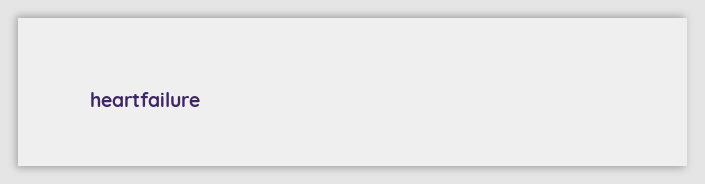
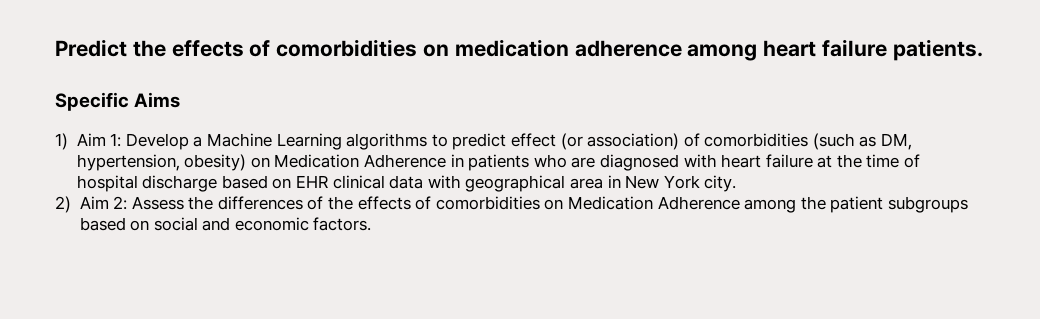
[90,92,200,107] heartfailure -> [55,39,983,61] [55,92,181,111] [55,133,913,150] [76,154,921,171] [76,175,737,192] [55,196,968,213] [79,217,372,231] Predict the effects of comorbidities on medication adherence among heart failure patients. // Specific Aims // 1) Aim 1: Develop a Machine Learning algorithms to predict effect (or association) of comorbidities (such as DM, hypertension, obesity) on Medication Adherence in patients who are diagnosed with heart failure at the time of hospital discharge based on EHR clinical data with geographical area in New York city. // 2) Aim 2: Assess the differences of the effects of comorbidities on Medication Adherence among the patient subgroups based on social and economic factors.

